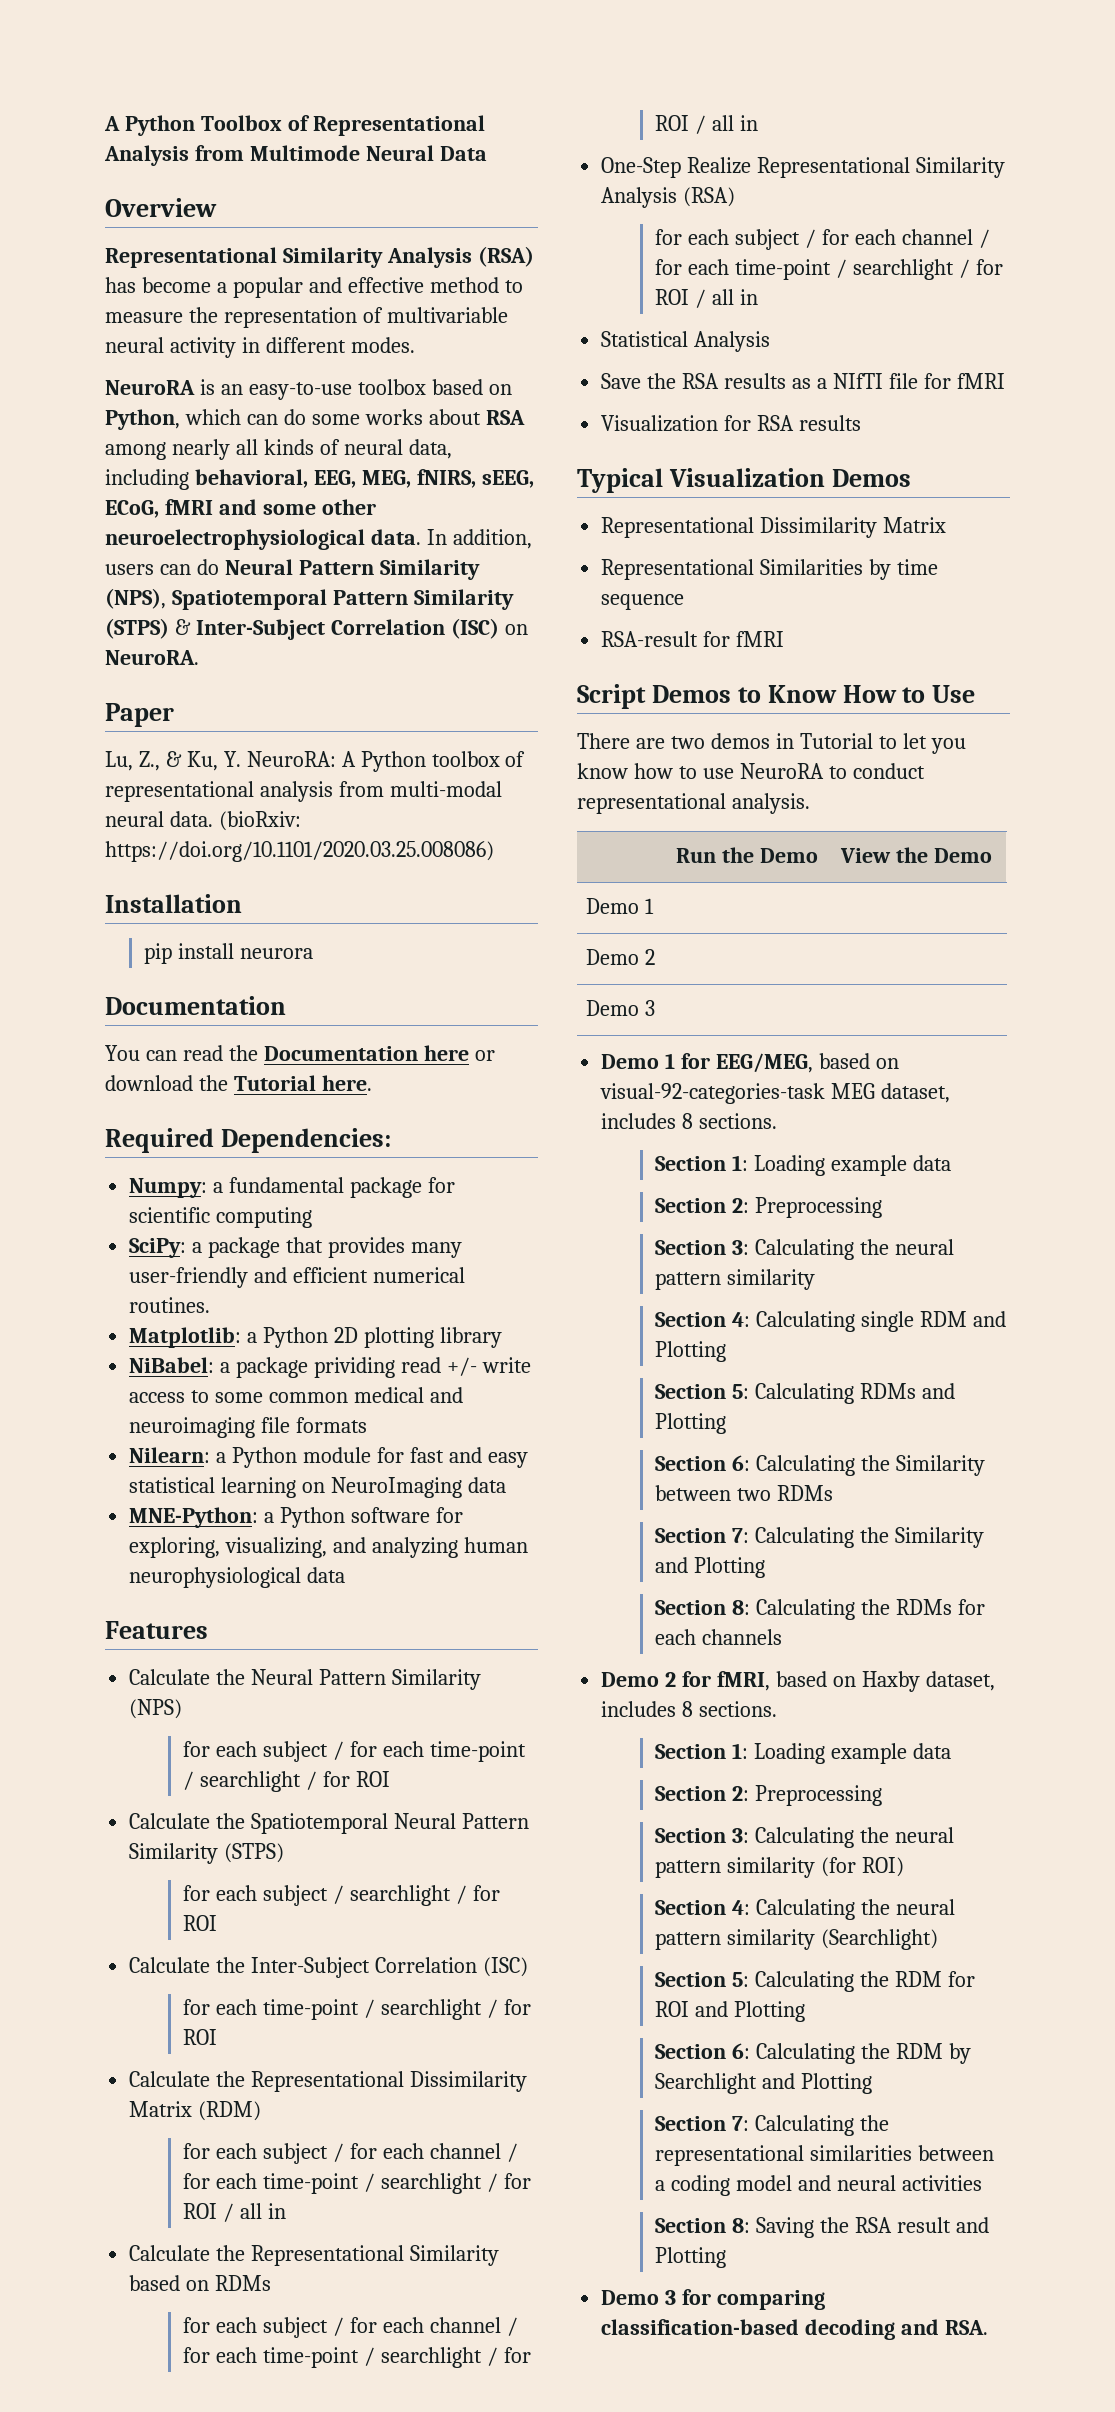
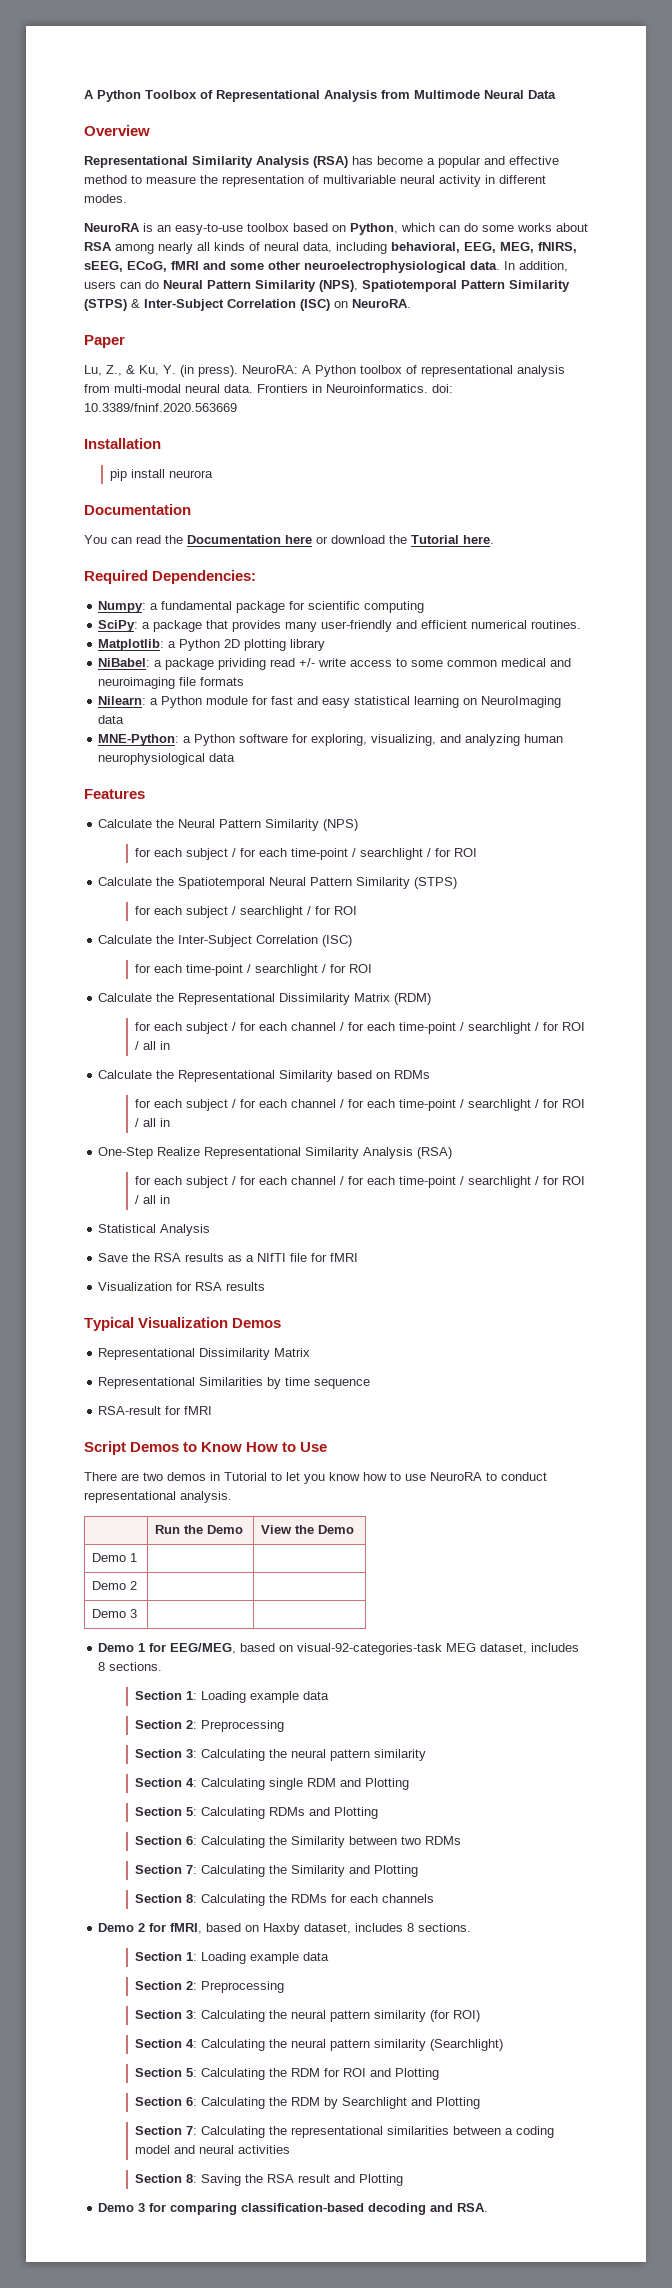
(241, 759) none -> [180,365,238,377] (in press).
[218,811,301,831] [105,841,494,862] (bioRxiv: https://doi.org/10.1101/2020.03.25.008086) -> [257,384,453,393] [84,403,237,412] Frontiers in Neuroinformatics. doi: 10.3389/fninf.2020.563669

